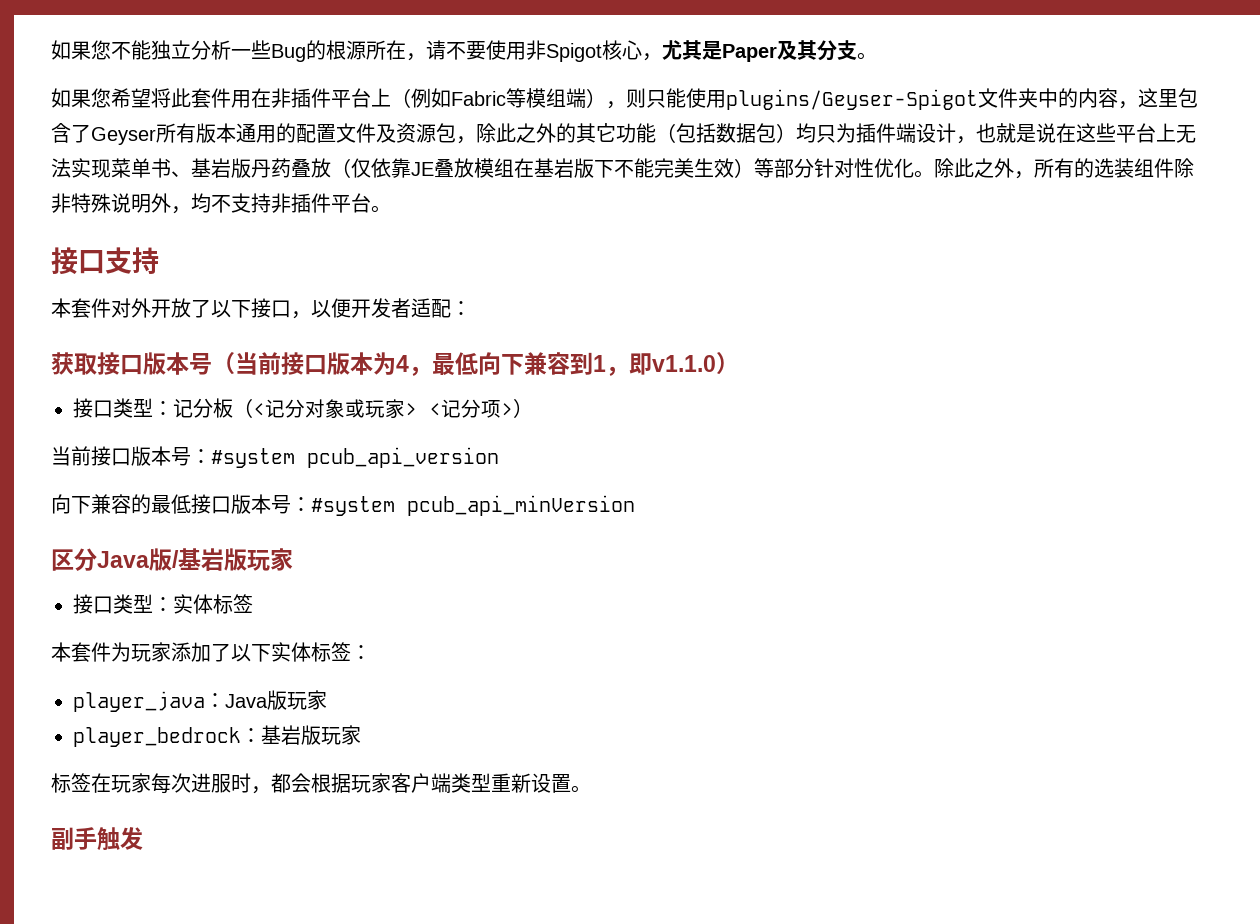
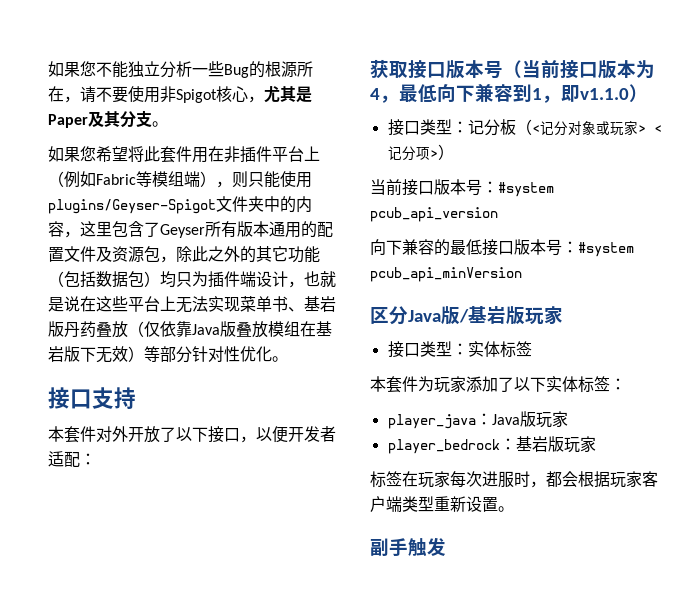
[411,162,434,176] JE -> [192,321,236,337] Java版
[614,158,714,178] 不能完美生 -> [96,347,112,363] 无
[934,158,1194,179] [51,193,391,214] 除此之外，所有的选装组件除非特殊说明外，均不支持非插件平台。 -> (288, 359) none

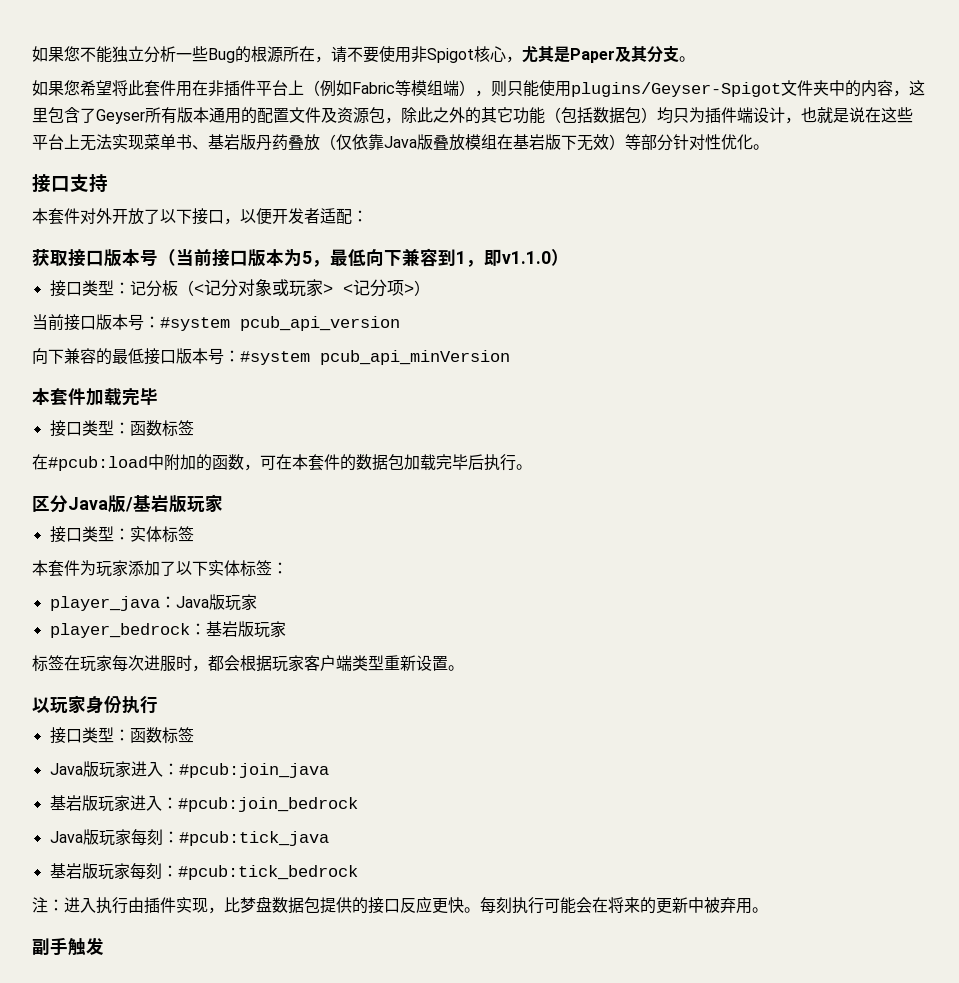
[370,88,380,100] 4 -> [302,251,312,264] 5
(522, 274) none -> [32,388,158,406] [49,420,194,437] [32,454,532,471] // 本套件加载完毕 // 接口类型：函数标签 // 在#pcub:load中附加的函数，可在本套件的数据包加载完毕后执行。
(514, 509) none -> [32,695,158,714] [49,727,194,744] [49,761,329,778] [49,795,358,812] [49,829,329,846] [49,863,358,880] [32,896,768,914] // 以玩家身份执行 // 接口类型：函数标签 // Java版玩家进入：#pcub:join_java // 基岩版玩家进入：#pcub:join_bedrock // Java版玩家每刻：#pcub:tick_java // 基岩版玩家每刻：#pcub:tick_bedrock // 注：进入执行由插件实现，比梦盘数据包提供的接口反应更快。每刻执行可能会在将来的更新中被弃用。

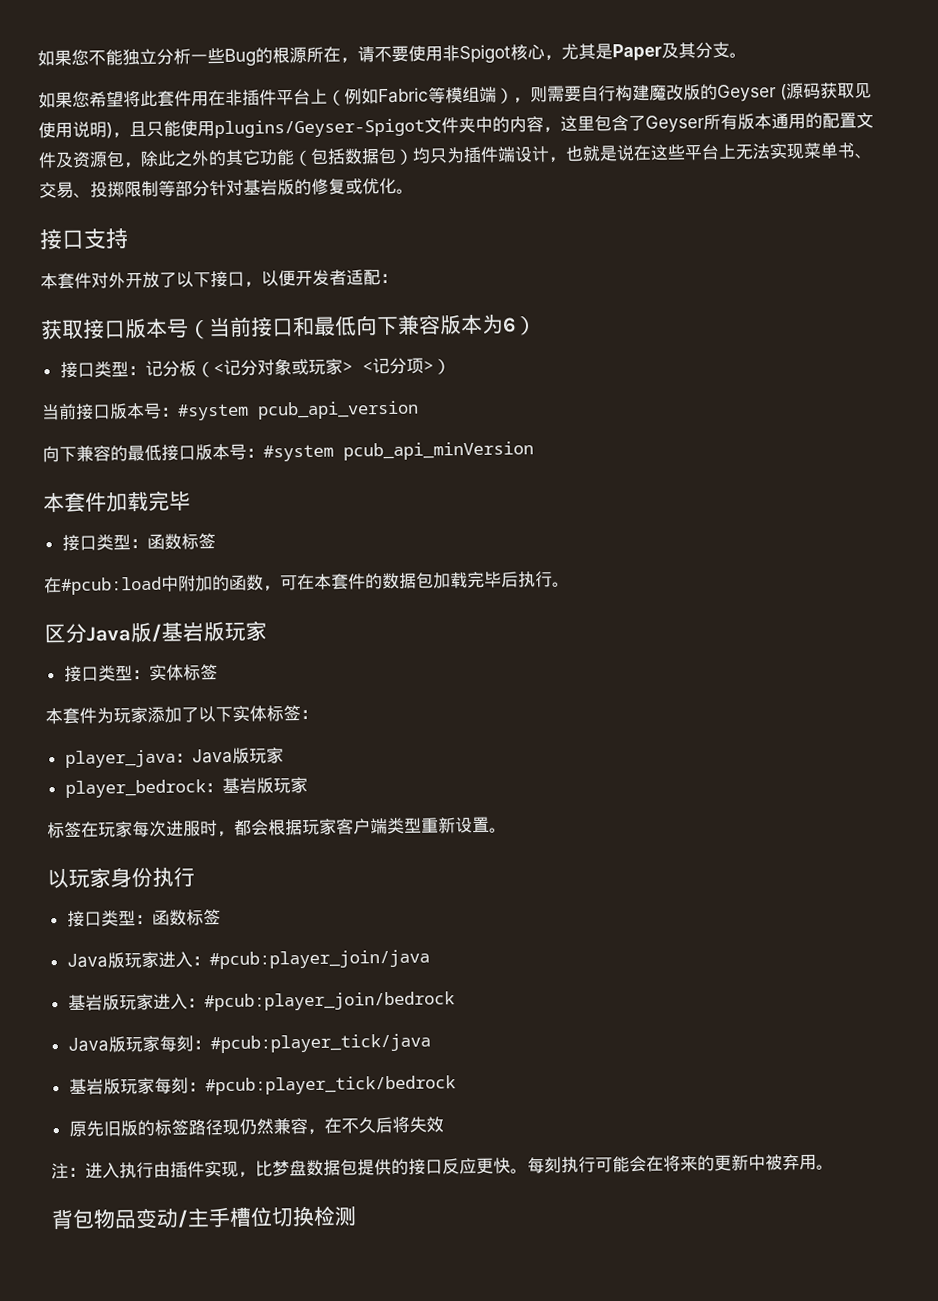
(507, 88) none -> [547,82,872,103] [38,120,147,139] 需要自行构建魔改版的Geyser (源码获取见使用说明)，且
[208,134,721,151] 基岩版丹药叠放（仅依靠Java版叠放模组在基岩版下无效）等部分针对性 -> [39,178,363,199] 交易、投掷限制等部分针对基岩版的修复或
[248,248,551,267] 版本为5，最低向下兼容到1，即v1.1.0 -> [292,313,516,337] 和最低向下兼容版本为6
[178,763,329,778] #pcub:join_java -> [208,949,430,970] #pcub:player_join/java
[177,797,358,812] #pcub:join_bedrock -> [203,991,455,1012] #pcub:player_join/bedrock
[178,831,329,846] #pcub:tick_java -> [209,1033,431,1054] #pcub:player_tick/java
[177,865,358,880] #pcub:tick_bedrock -> [204,1075,456,1096] [68,1116,444,1137] #pcub:player_tick/bedrock // 原先旧版的标签路径现仍然兼容，在不久后将失效
[32,937,104,956] 副手触发 -> [51,1205,357,1230] 背包物品变动/主手槽位切换检测

